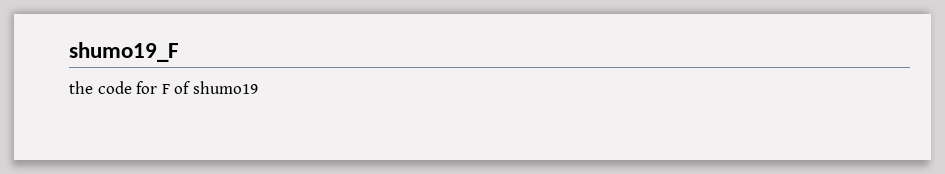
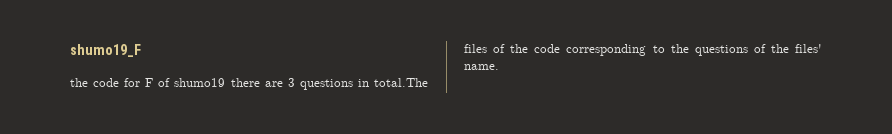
(258, 87) none -> [230,78,428,90] [464,44,822,56] [464,64,499,70] there are 3 questions in total.The files of the code corresponding to the questions of the files' name.

